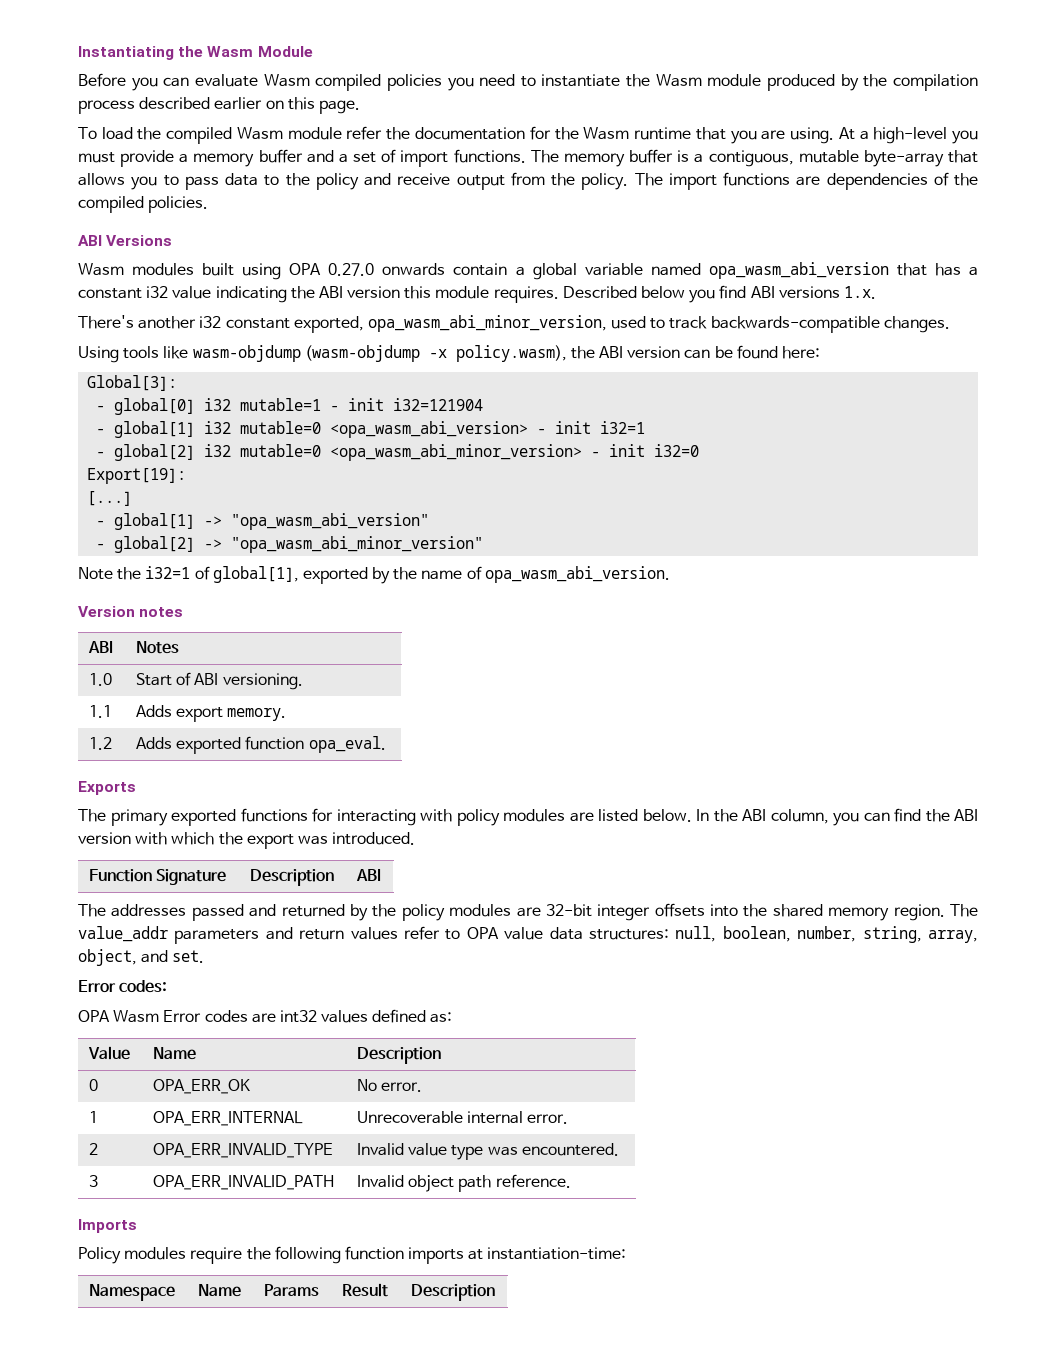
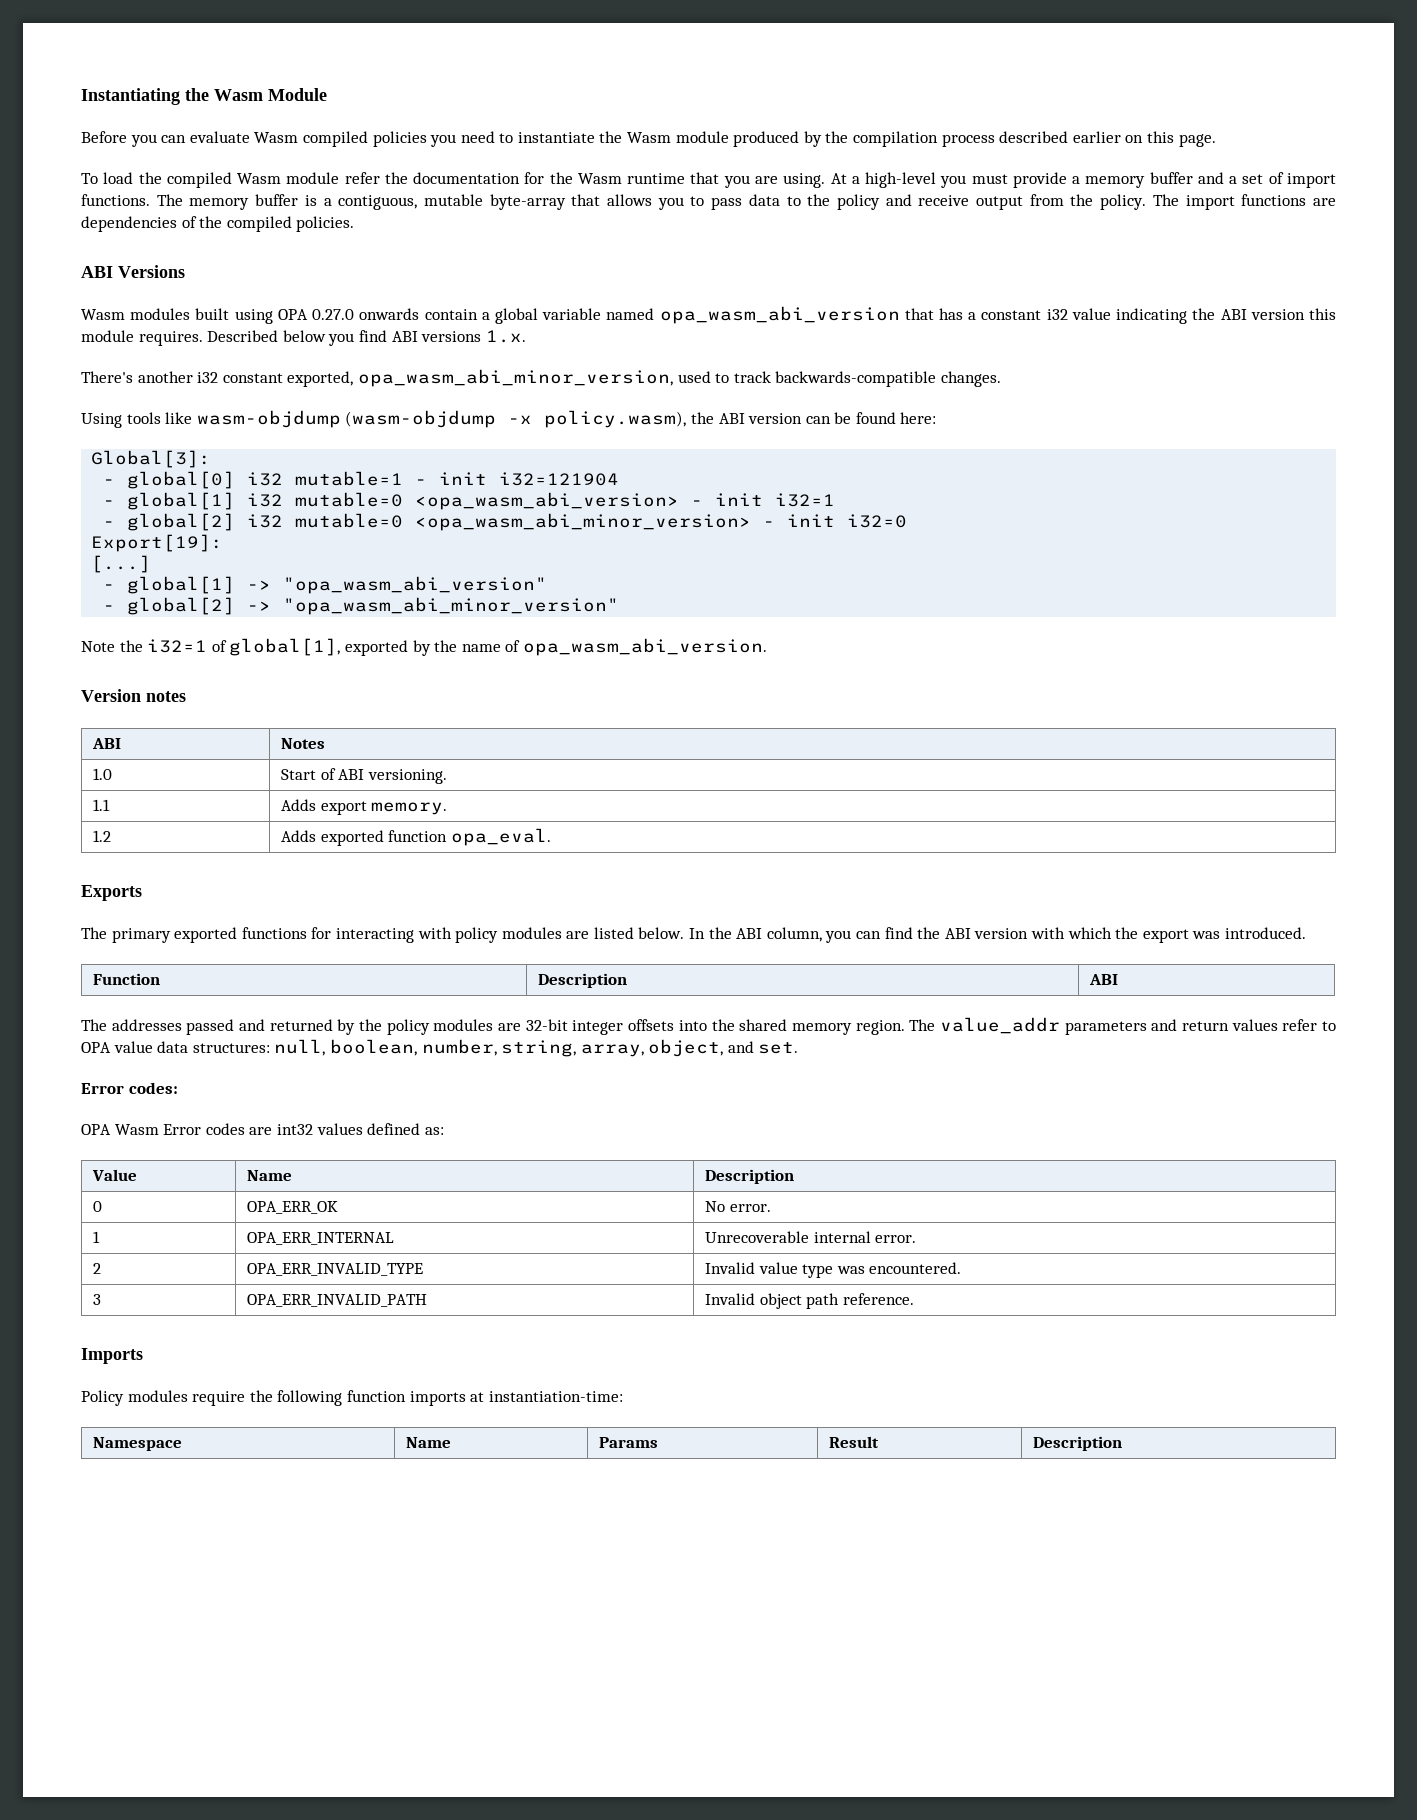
[156,869,227,885] Signature -> (160, 979) none

